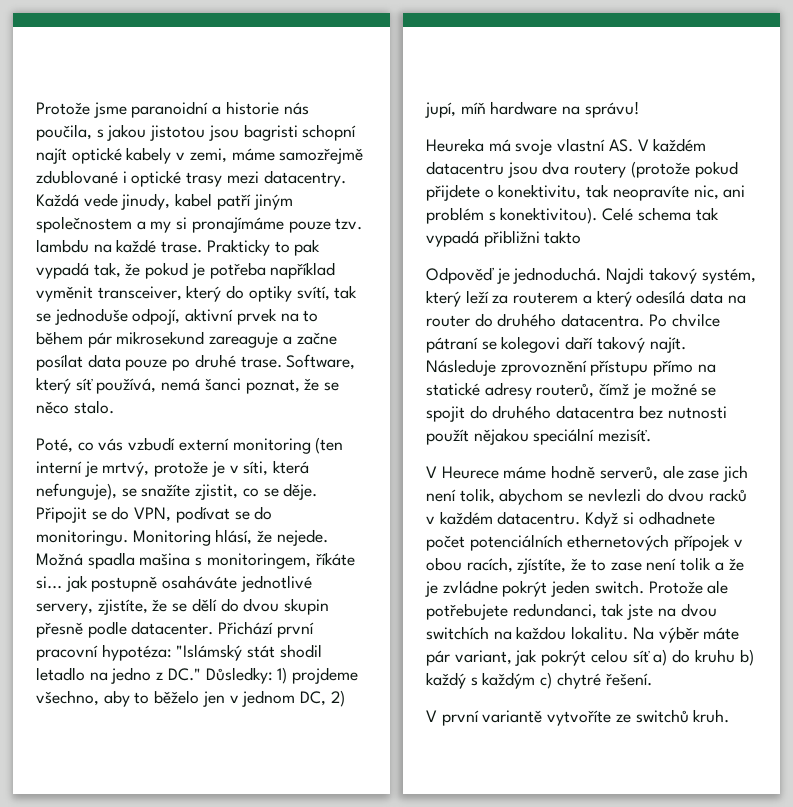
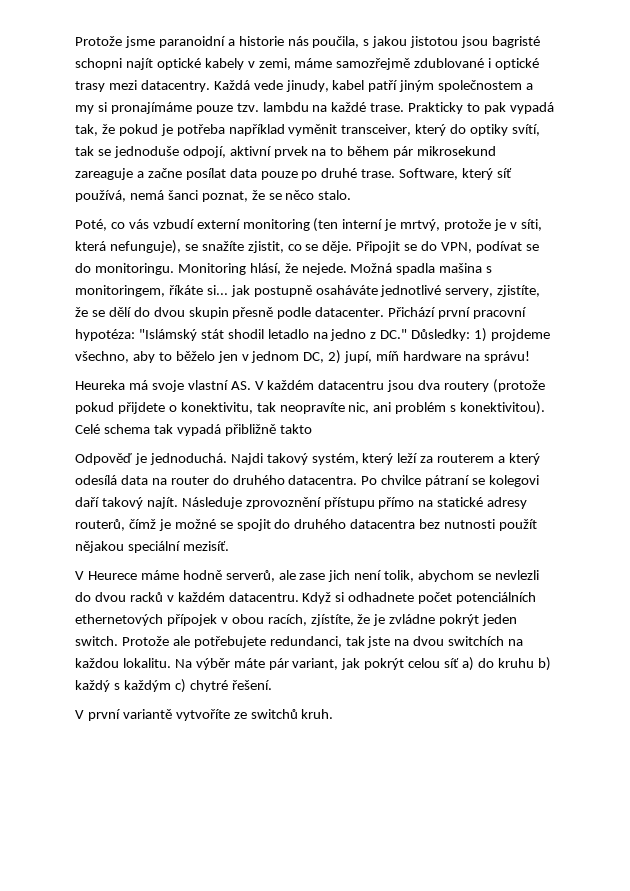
[243,124,357,141] bagristi schopní -> [492,36,541,48] [75,58,122,70] bagristé schopni
[483,230,540,247] přibližni -> [224,424,276,436] přibližně
[590,557,744,571] to zase není tolik a že -> (371, 619) none

